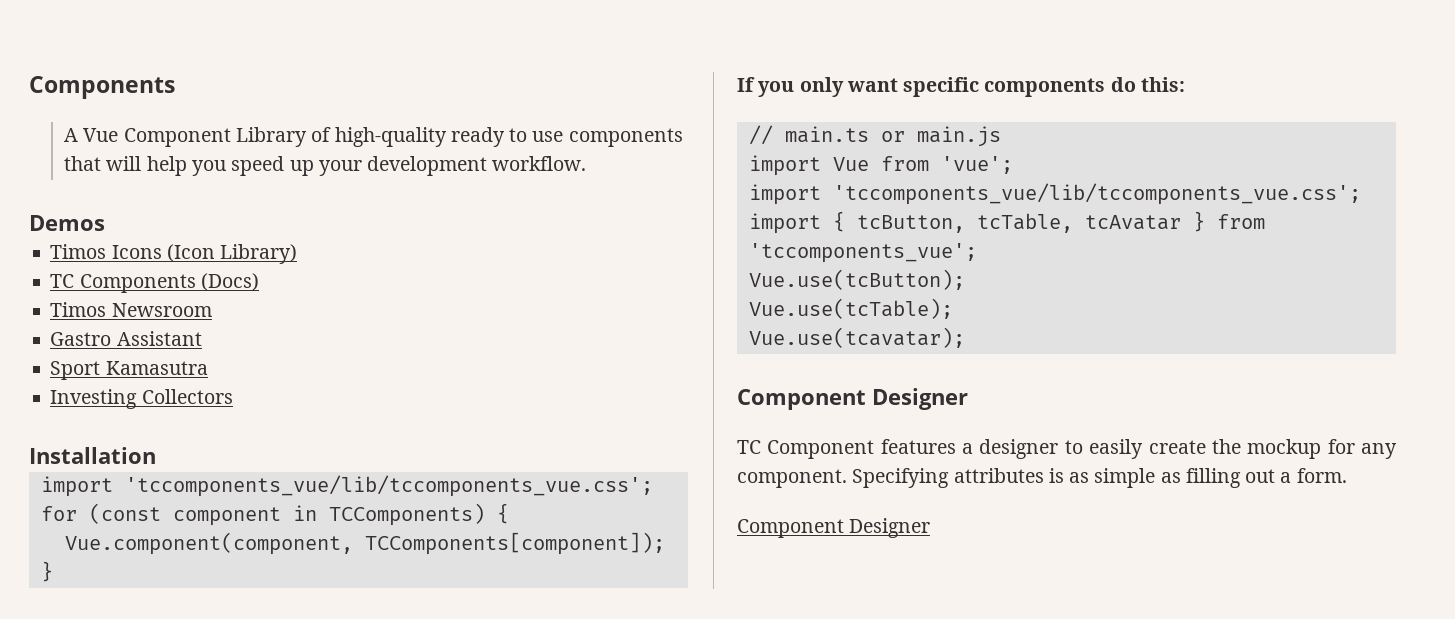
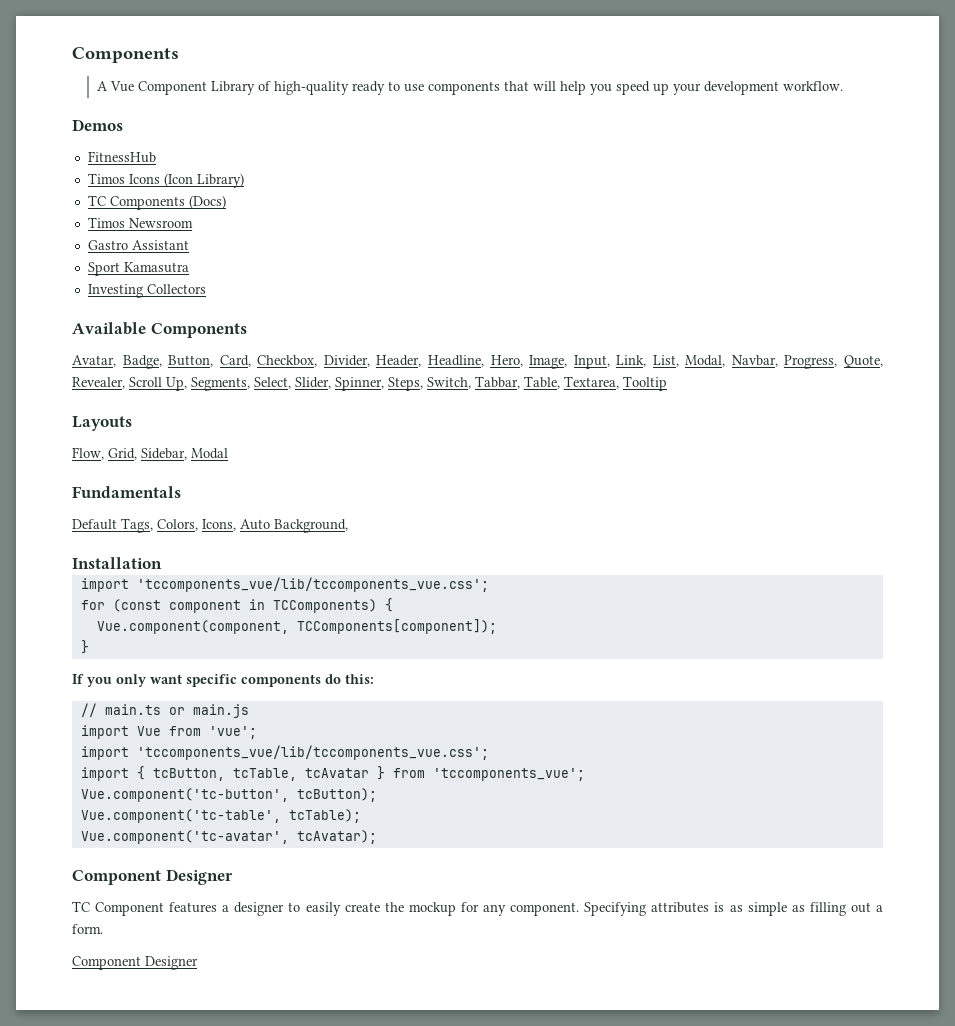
(105, 223) none -> [87,151,156,163] // FitnessHub
(233, 396) none -> [72,322,247,338] [72,355,883,369] [72,376,667,391] [72,416,132,431] [72,447,228,460] [72,486,181,498] [72,518,348,533] // Available Components // Avatar, Badge, Button, Card, Checkbox, Divider, Header, Headline, Hero, Image, Input, Link, List, Modal, Navbar, Progress, Quote, Revealer, Scroll Up, Segments, Select, Slider, Spinner, Steps, Switch, Tabbar, Table, Textarea, Tooltip // Layouts // Flow, Grid, Sidebar, Modal // Fundamentals // Default Tags, Colors, Icons, Auto Background,
[748,269,965,290] [748,298,953,319] [748,327,965,348] Vue.use(tcButton); // Vue.use(tcTable); // Vue.use(tcavatar); -> [80,788,377,802] [80,809,361,823] [80,830,377,844] Vue.component('tc-button', tcButton); // Vue.component('tc-table', tcTable); // Vue.component('tc-avatar', tcAvatar);

